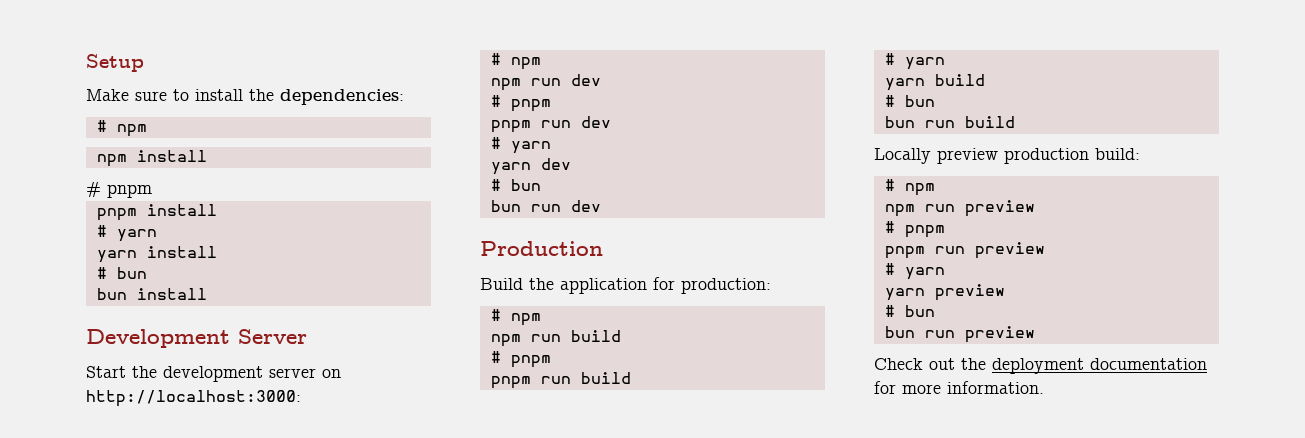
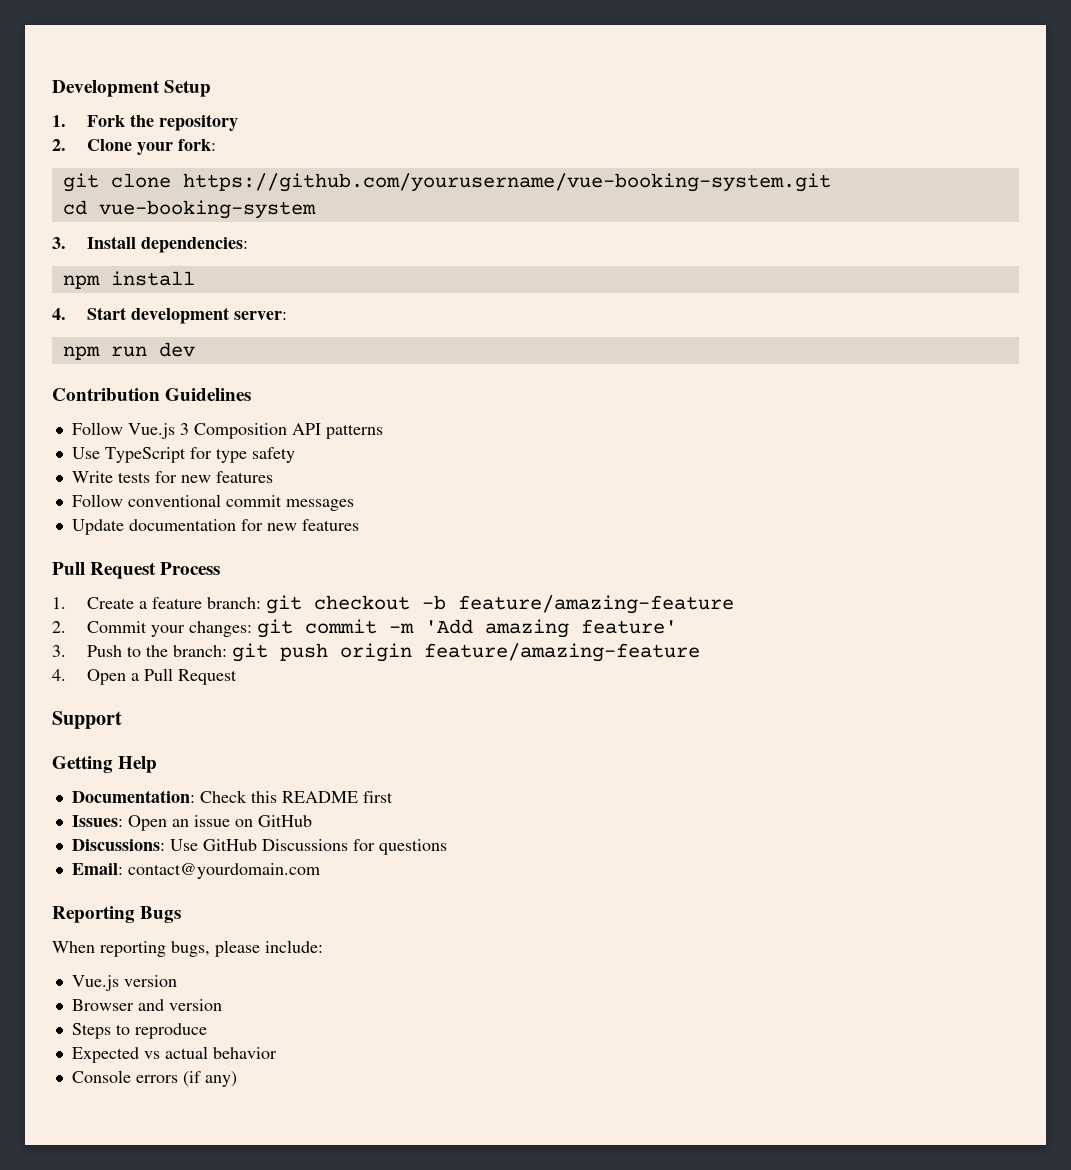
(86, 63) none -> [52,80,160,97] Development
[86,89,274,101] Make sure to install the -> [52,114,239,131] [52,139,217,155] [62,173,831,192] [62,200,316,219] [52,236,137,249] 1. Fork the repository // 2. Clone your fork: // git clone https://github.com/yourusername/vue-booking-system.git // cd vue-booking-system // 3. Install
[96,120,147,137] // # npm -> (249, 245) none
[86,181,152,198] [96,204,217,221] [96,225,157,242] [96,246,217,263] [96,267,147,279] [96,288,207,300] [86,329,307,348] [86,366,341,382] [86,390,301,407] [490,53,541,70] [490,74,601,91] [490,95,551,112] [490,116,611,133] [490,137,551,154] [490,158,571,175] [490,179,541,191] [490,200,601,212] [480,241,603,256] [480,277,771,294] [490,309,541,326] [490,330,621,347] [490,351,551,368] [490,372,631,389] [884,53,945,70] [884,74,985,91] [884,95,935,107] [884,116,1015,128] [874,148,1140,164] [884,179,935,196] [884,200,1035,217] [884,221,945,238] [884,242,1045,259] [884,263,945,280] [884,284,1005,301] [884,305,935,317] [884,326,1035,343] [874,358,1207,374] [874,381,1044,394] # pnpm // pnpm install // # yarn // yarn install // # bun // bun install // Development Server // Start the development server on http://localhost:3000: // # npm // npm run dev // # pnpm // pnpm run dev // # yarn // yarn dev // # bun // bun run dev // Production // Build the application for production: // # npm // npm run build // # pnpm // pnpm run build // # yarn // yarn build // # bun // bun run build // Locally preview production build: // # npm // npm run preview // # pnpm // pnpm run preview // # yarn // yarn preview // # bun // bun run preview // Check out the deployment documentation for more information. -> [52,307,288,324] [62,342,195,360] [52,388,252,401] [71,422,383,439] [71,447,295,463] [71,471,273,483] [71,494,354,511] [71,519,359,535] [52,562,221,579] [52,595,735,614] [52,619,678,638] [52,643,701,662] [52,668,238,685] [52,711,122,729] [52,756,158,773] [71,790,393,803] [71,815,312,831] [71,839,447,855] [71,863,320,879] [52,906,182,923] [52,940,323,957] [71,975,177,991] [71,999,222,1011] [71,1023,207,1039] [71,1046,277,1063] [71,1070,237,1087] 4. Start development server: // npm run dev // Contribution Guidelines // Follow Vue.js 3 Composition API patterns // Use TypeScript for type safety // Write tests for new features // Follow conventional commit messages // Update documentation for new features // Pull Request Process // 1. Create a feature branch: git checkout -b feature/amazing-feature // 2. Commit your changes: git commit -m 'Add amazing feature' // 3. Push to the branch: git push origin feature/amazing-feature // 4. Open a Pull Request // Support // Getting Help // Documentation: Check this README first // Issues: Open an issue on GitHub // Discussions: Use GitHub Discussions for questions // Email: contact@yourdomain.com // Reporting Bugs // When reporting bugs, please include: // Vue.js version // Browser and version // Steps to reproduce // Expected vs actual behavior // Console errors (if any)

